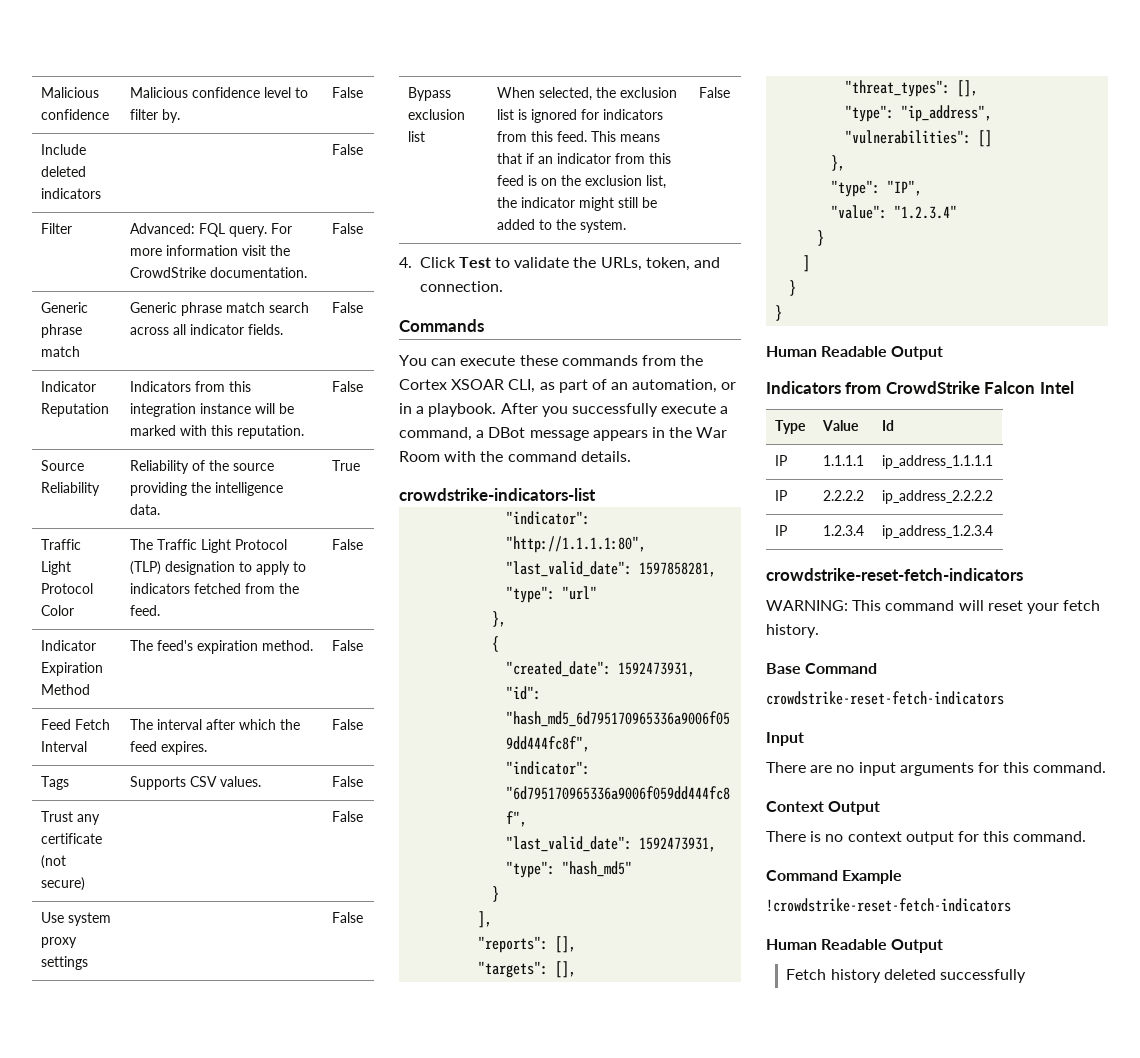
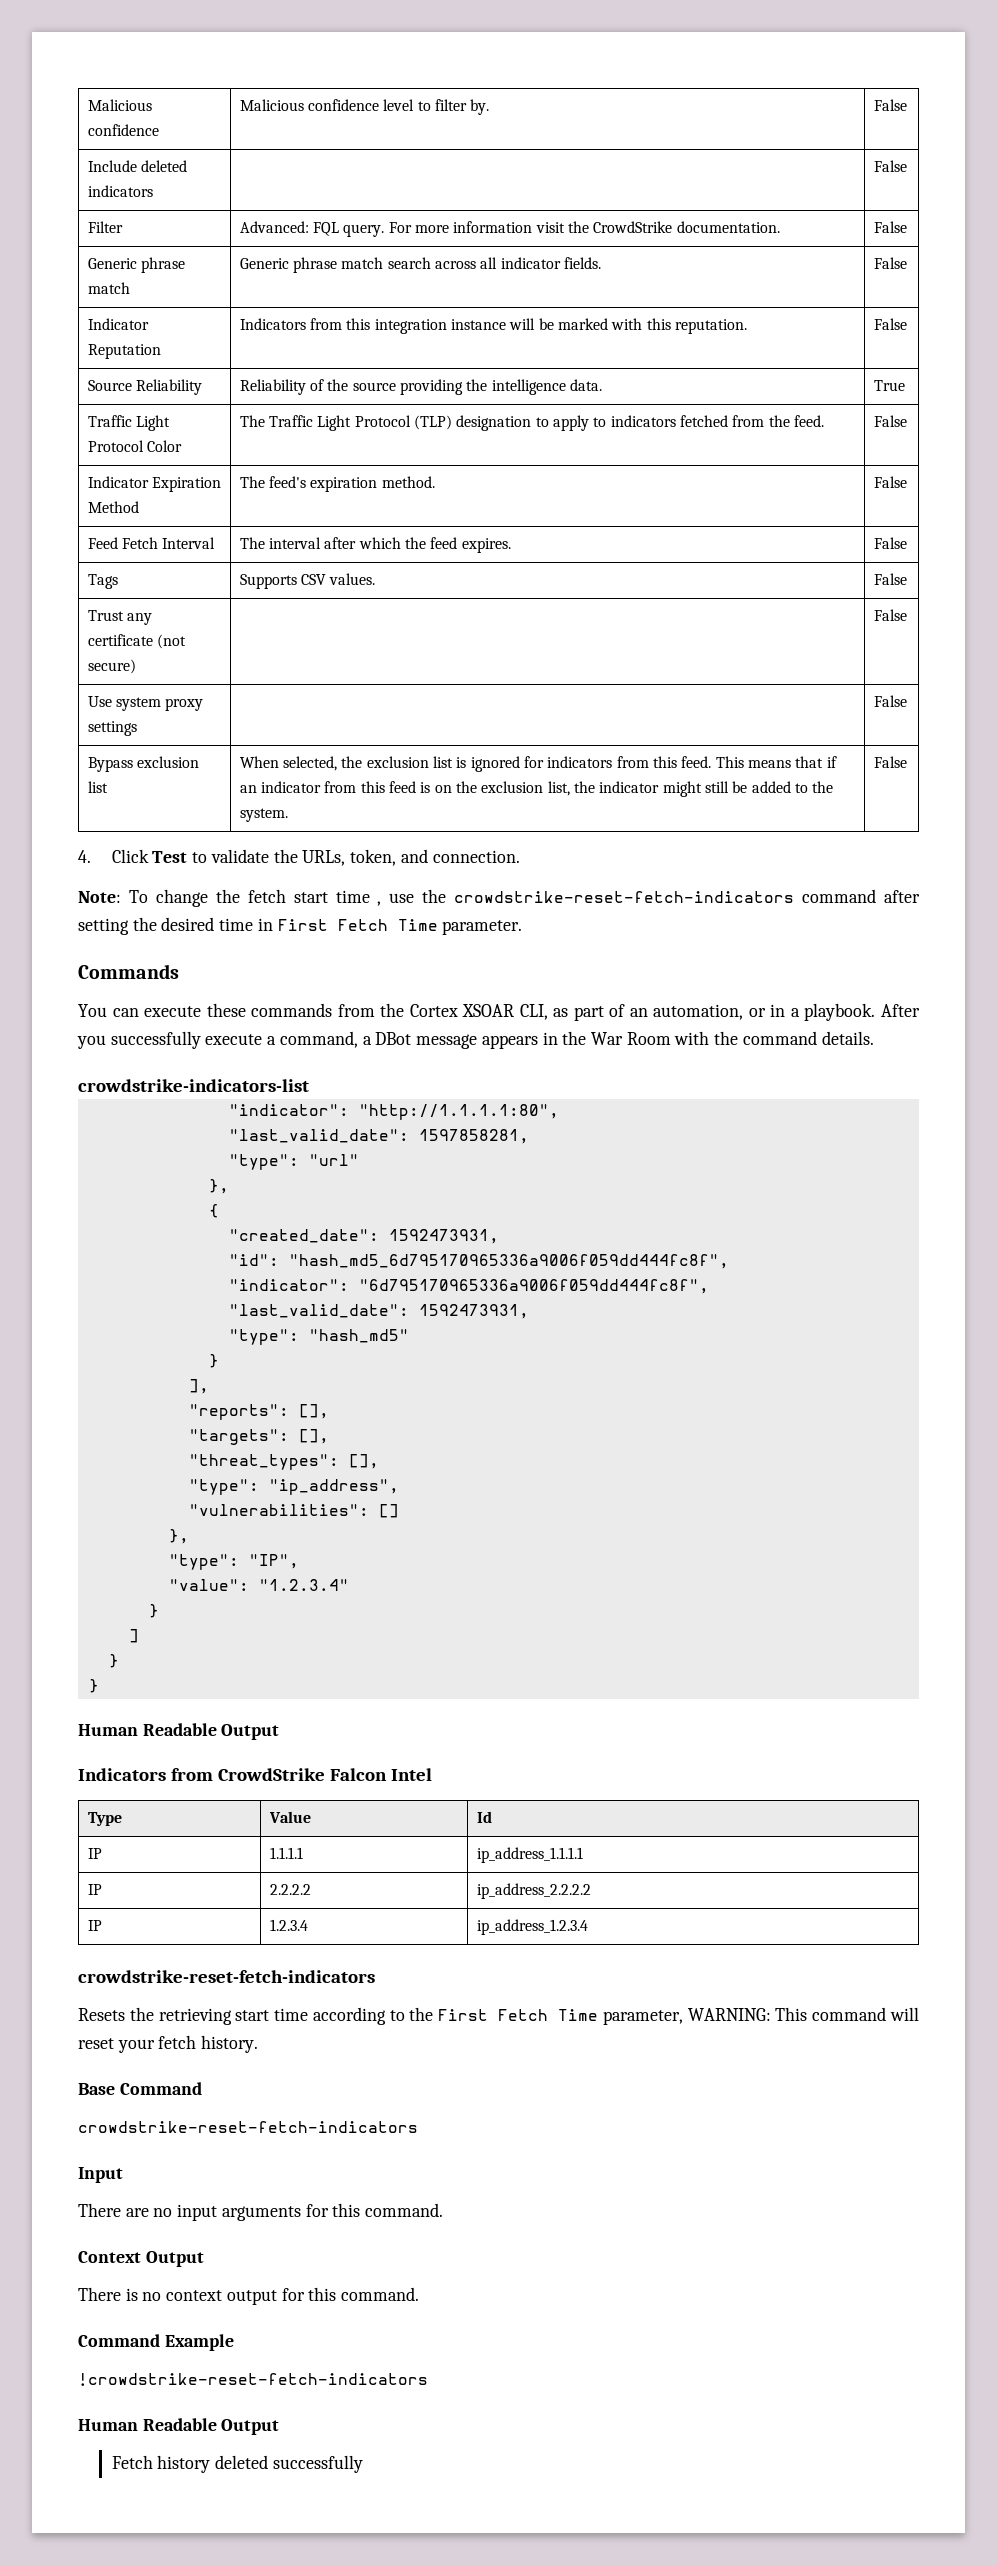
(503, 286) none -> [78,889,920,907] [78,917,523,935] // Note: To change the fetch start time , use the crowdstrike-reset-fetch-indicators command after setting the desired time in First Fetch Time parameter.
(1023, 574) none -> [78,2007,683,2025] Resets the retrieving start time according to the First Fetch Time parameter,

